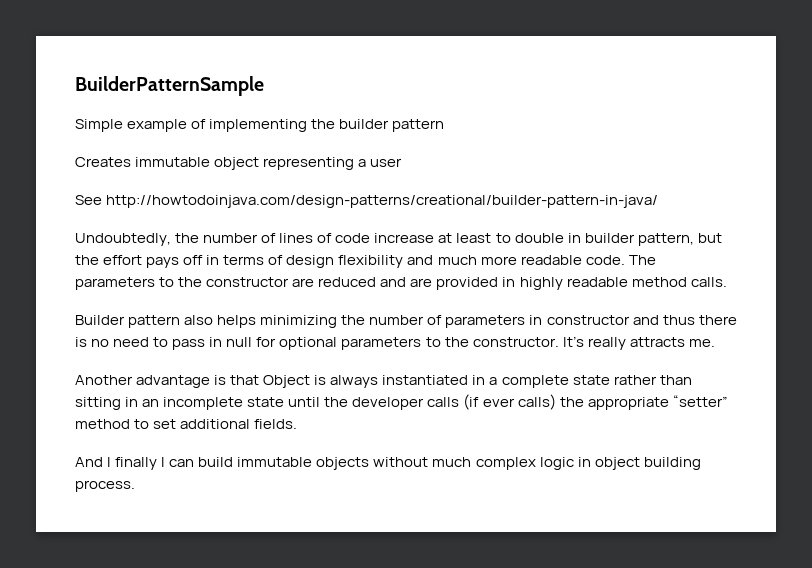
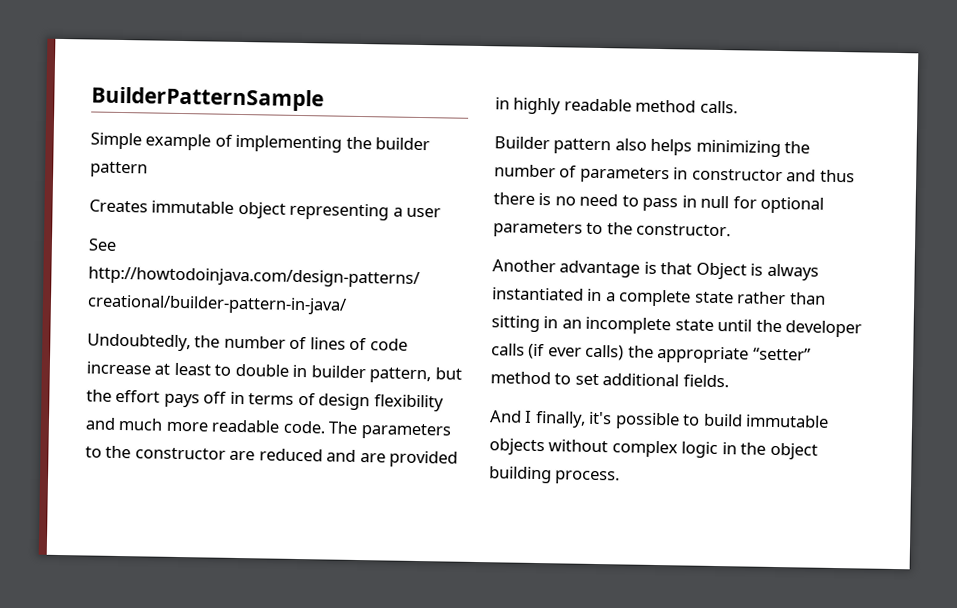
[562,336,715,350] It’s really attracts me. -> (732, 230) none
[115,457,195,470] finally I can -> [534,410,701,430] finally, it's possible to
[432,457,472,467] much -> (609, 446) none
(591, 462) none -> [740,442,767,455] the

